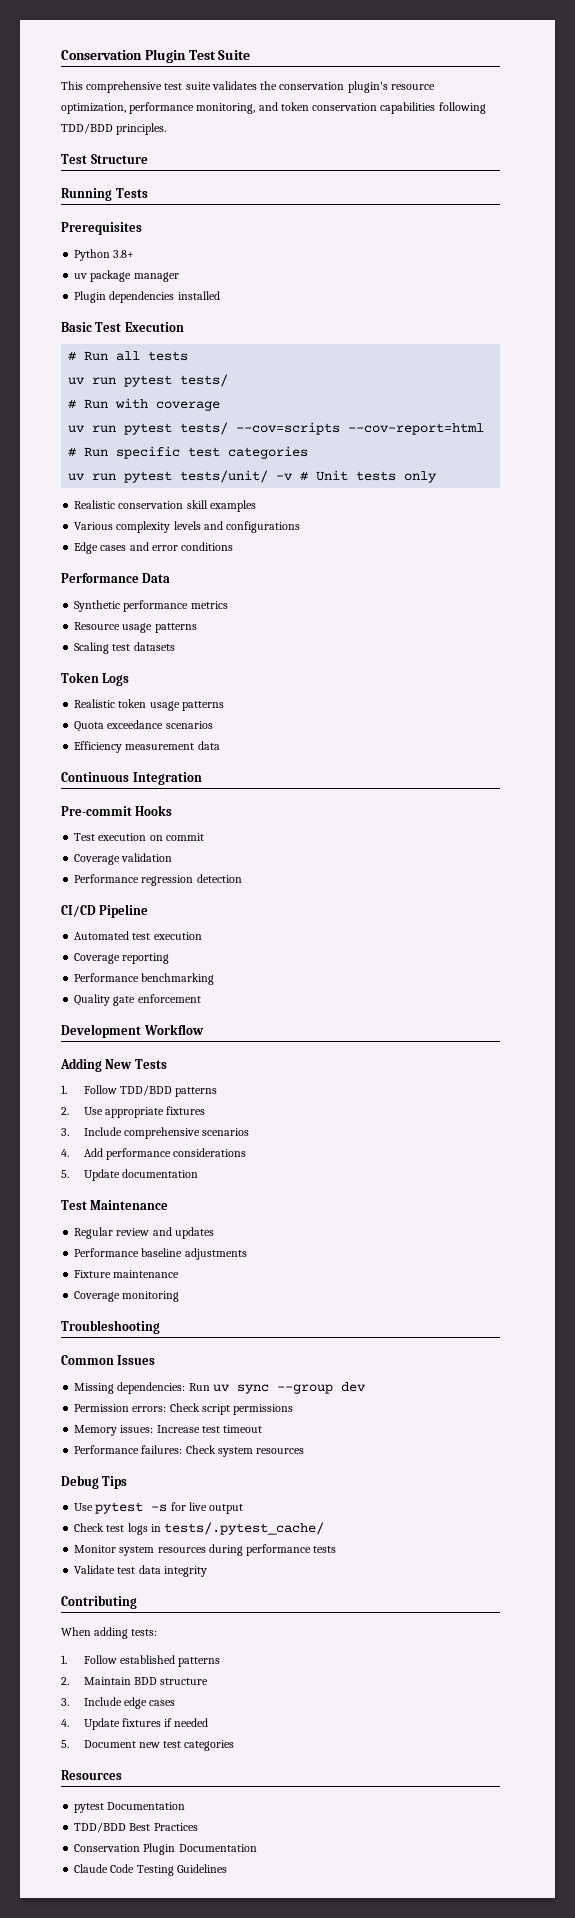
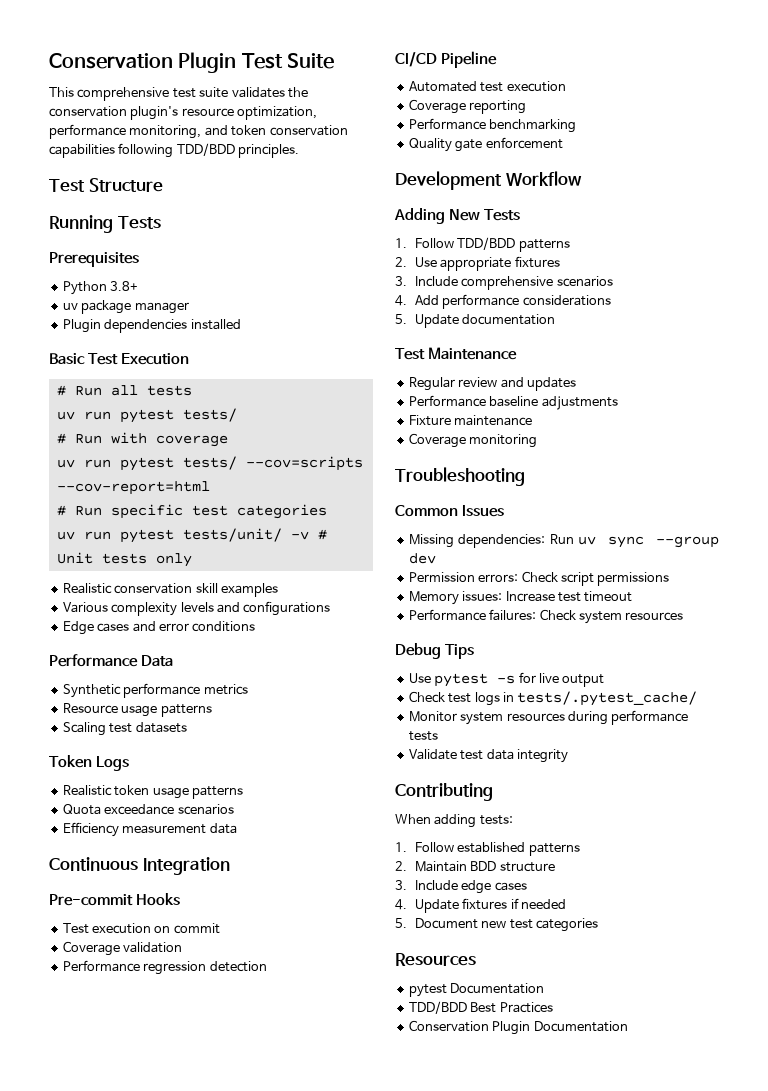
[74,1864,227,1876] // Claude Code Testing Guidelines -> (628, 1026) none

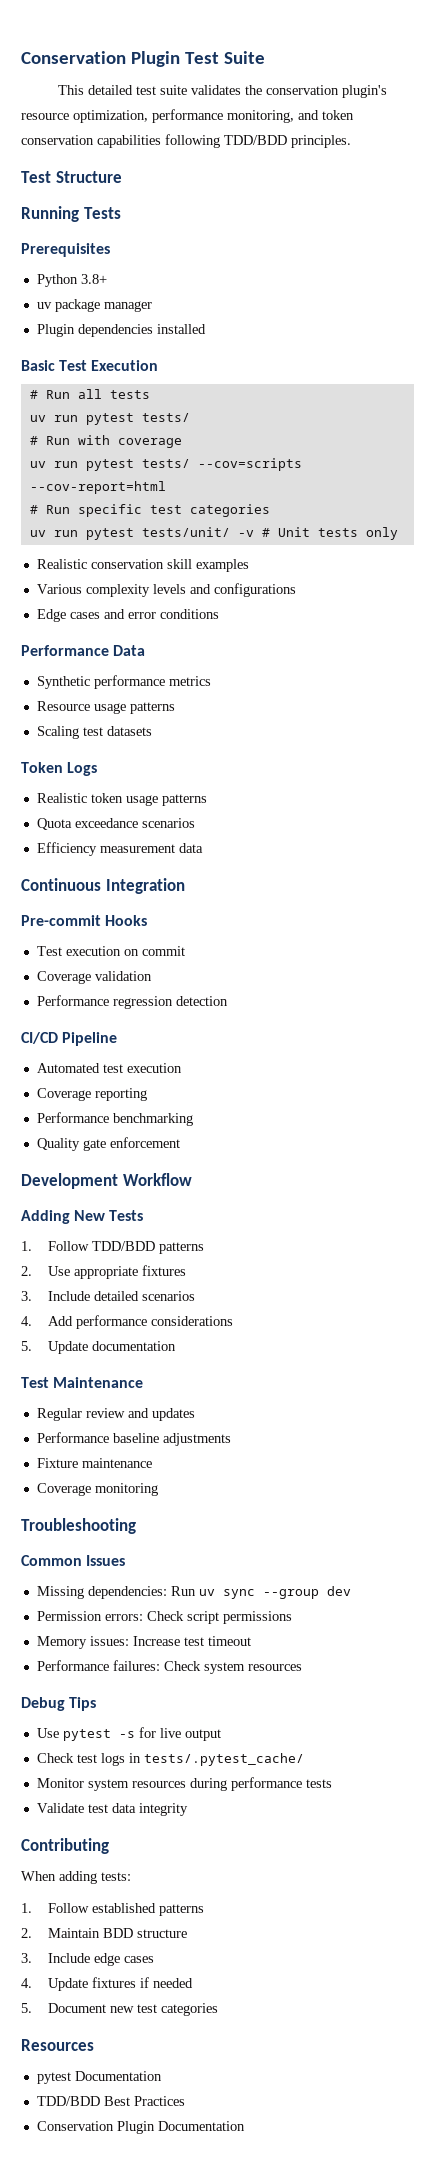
[77,87,170,101] comprehensive -> [87,85,133,95] detailed
[461,276,554,290] comprehensive -> [93,1291,139,1301] detailed

